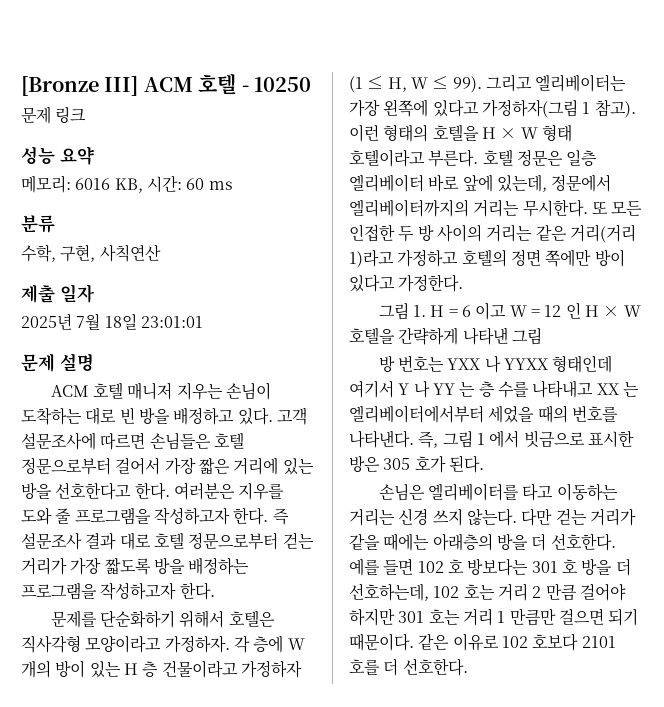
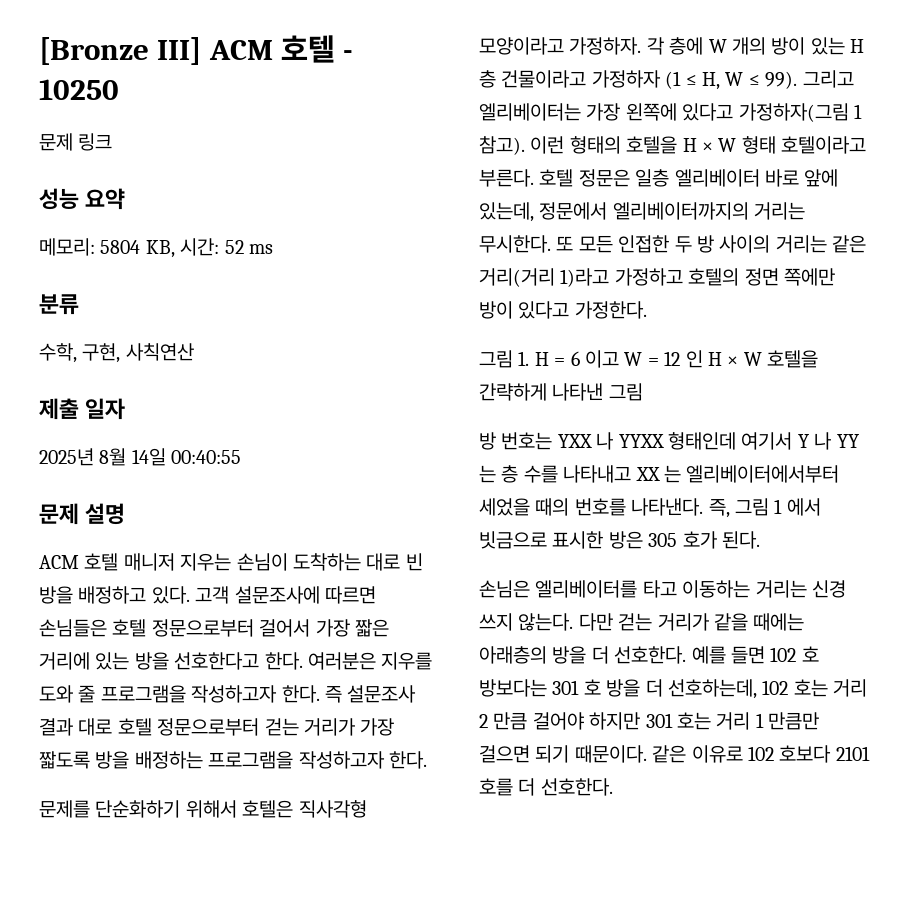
[75,178,111,190] 6016 -> [100,240,141,254] 5804
[186,178,205,190] 60 -> [224,240,244,254] 52
[76,313,203,330] 7월 18일 23:01:01 -> [99,448,242,466] 8월 14일 00:40:55

